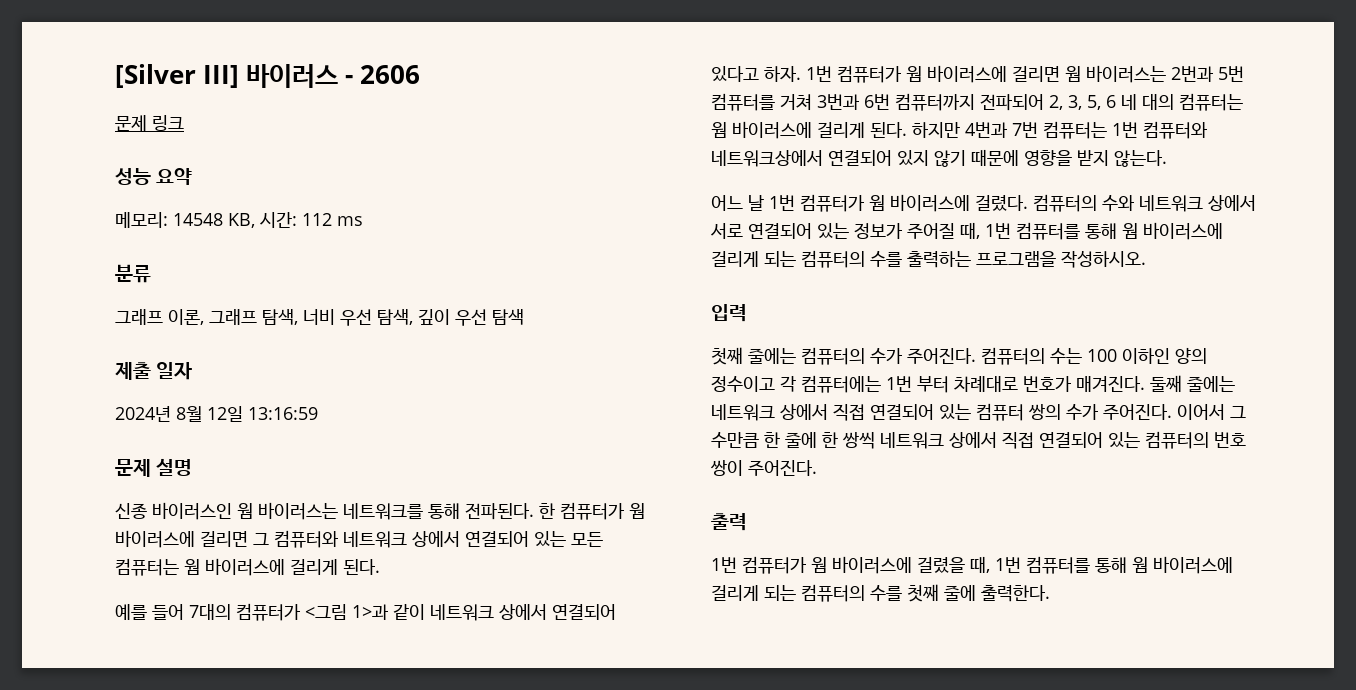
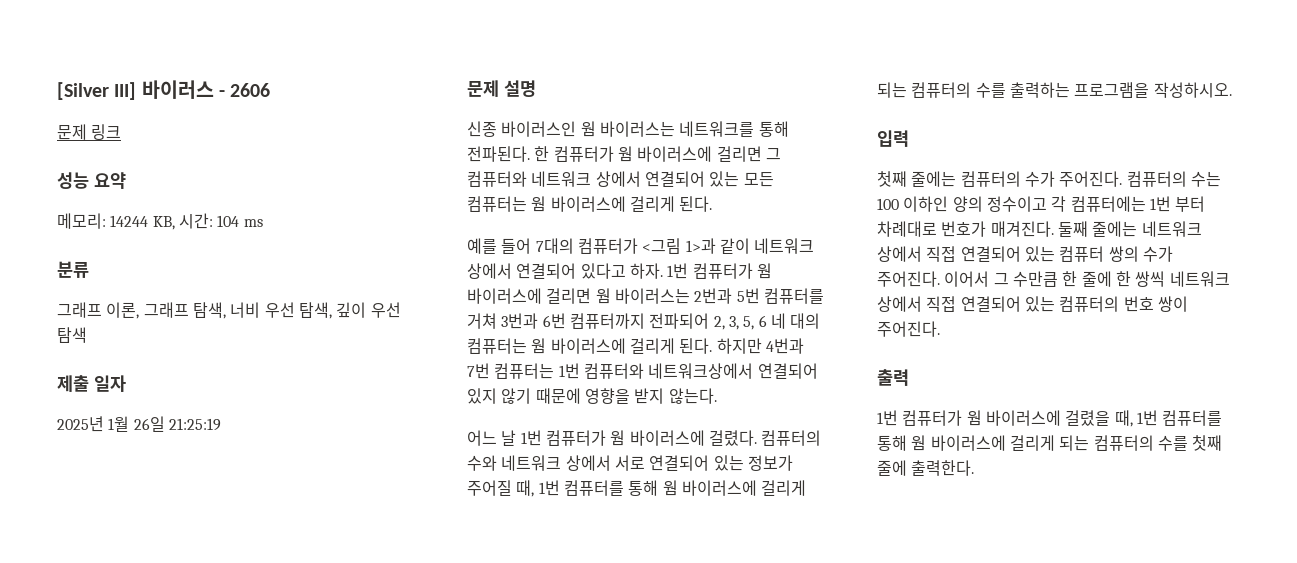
[173,213,223,226] 14548 -> [110,215,149,227] 14244
[301,213,332,226] 112 -> [217,215,240,227] 104
[115,406,318,422] 2024년 8월 12일 13:16:59 -> [57,416,221,432] 2025년 1월 26일 21:25:19

